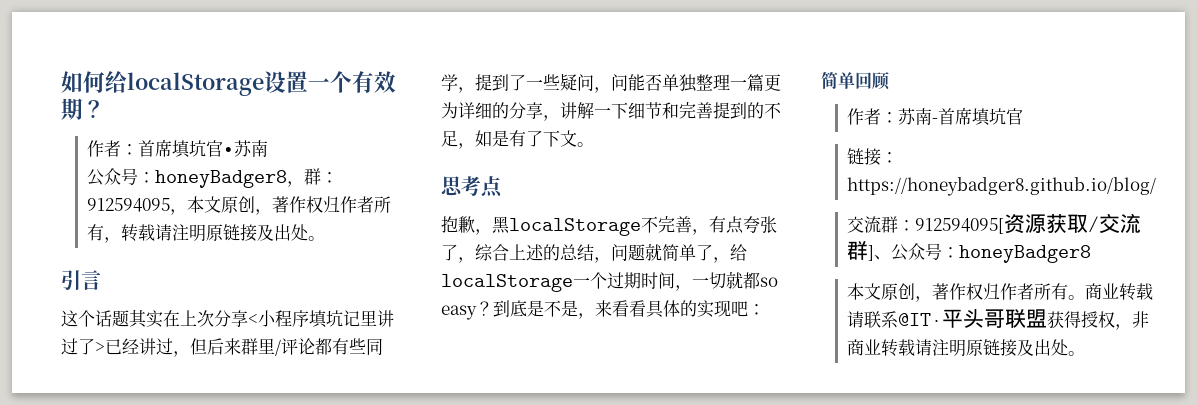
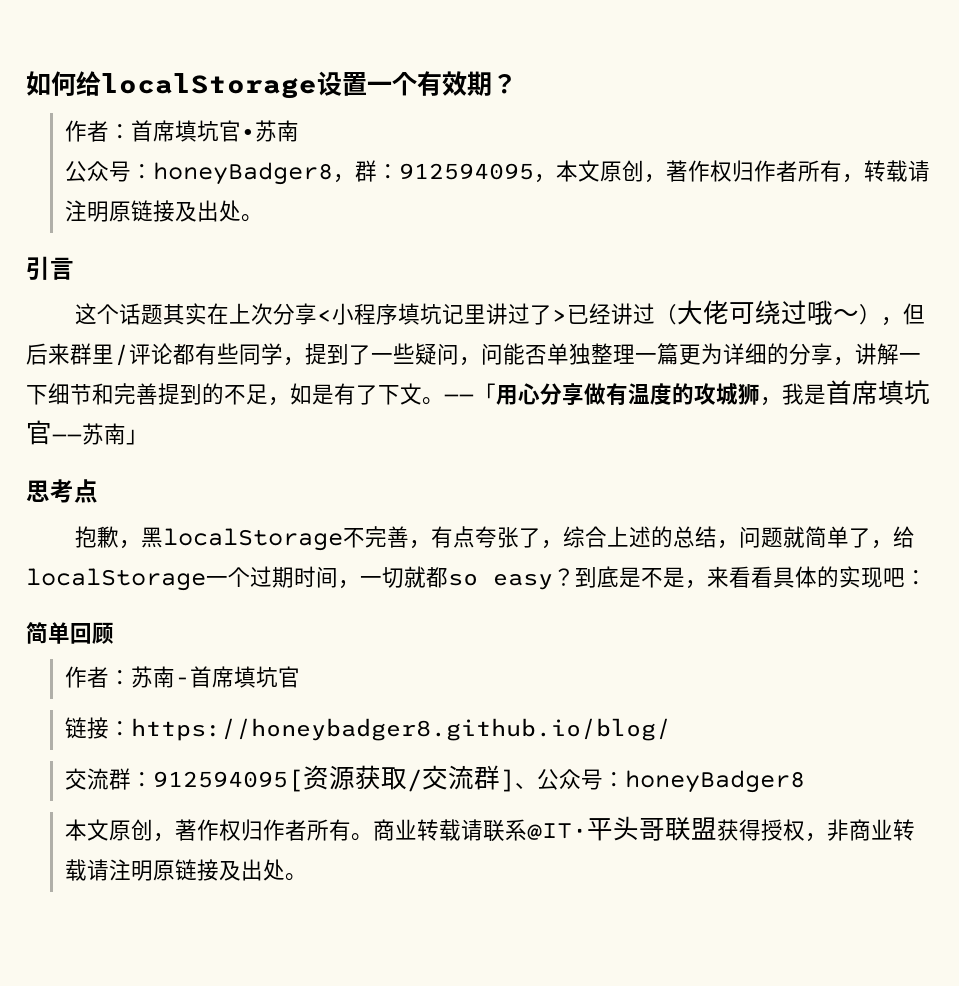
(173, 346) none -> [654,300,881,325] （大佬可绕过哦～）
(594, 144) none -> [444,380,930,406] [26,420,148,445] ——「用心分享做有温度的攻城狮，我是首席填坑官——苏南」

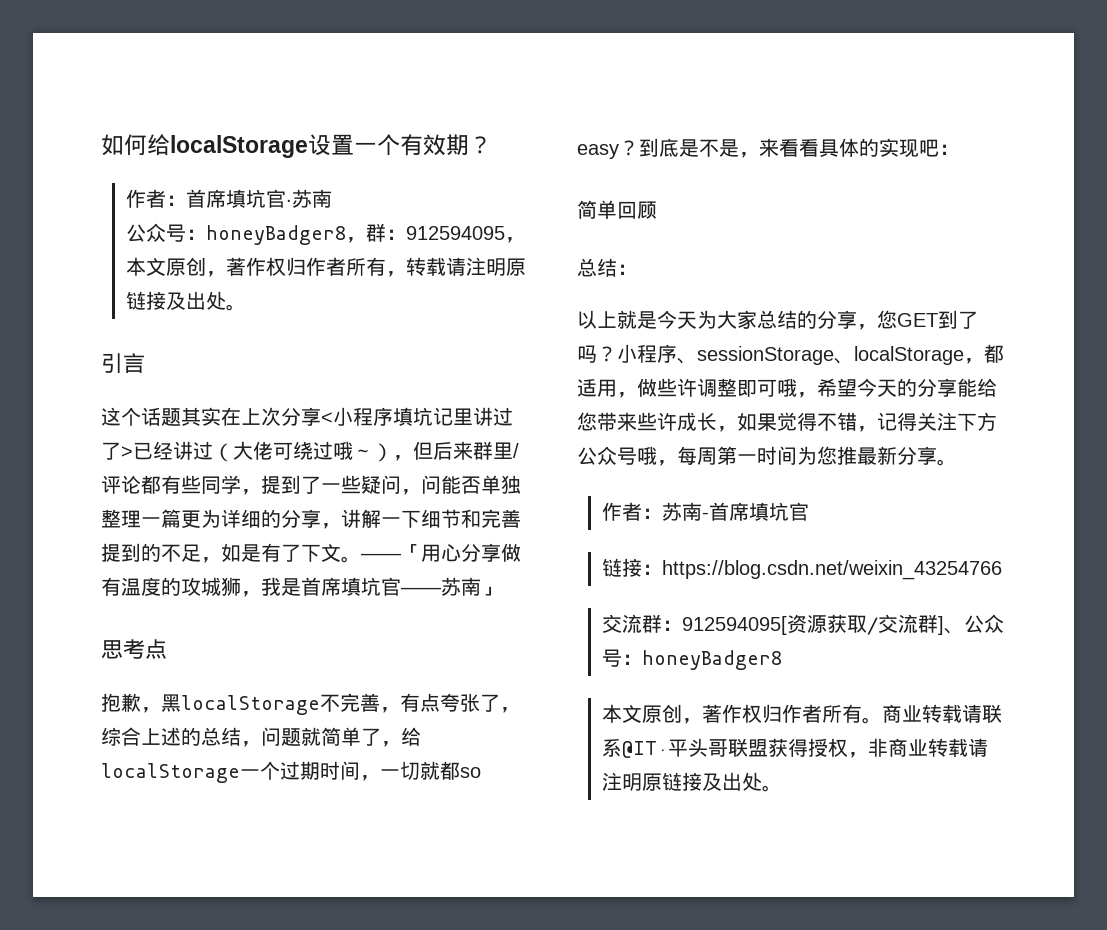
(114, 633) none -> [577,258,637,277] [577,310,978,330] [577,344,1004,365] [577,378,997,398] [577,412,997,432] [577,446,957,466] // 总结： // 以上就是今天为大家总结的分享，您GET到了吗？小程序、sessionStorage、localStorage，都适用，做些许调整即可哦，希望今天的分享能给您带来些许成长，如果觉得不错，记得关注下方公众号哦，每周第一时间为您推最新分享。
[131,718,672,741] https://honeybadger8.github.io/blog/ -> [662,560,1003,580] https://blog.csdn.net/weixin_43254766

